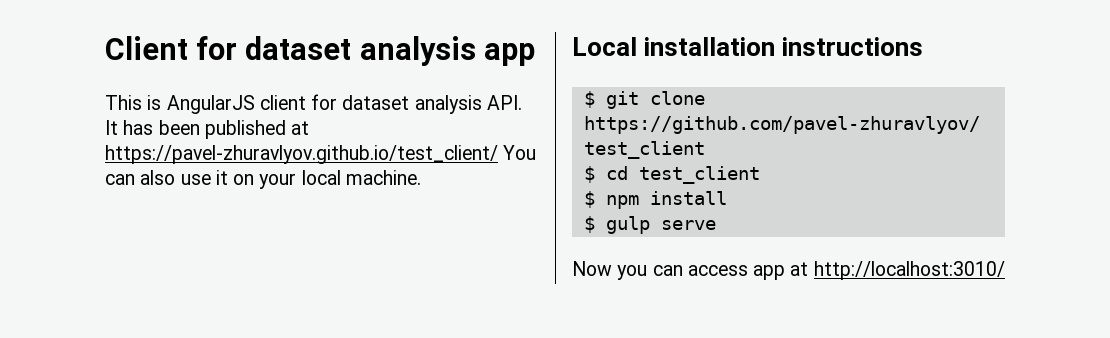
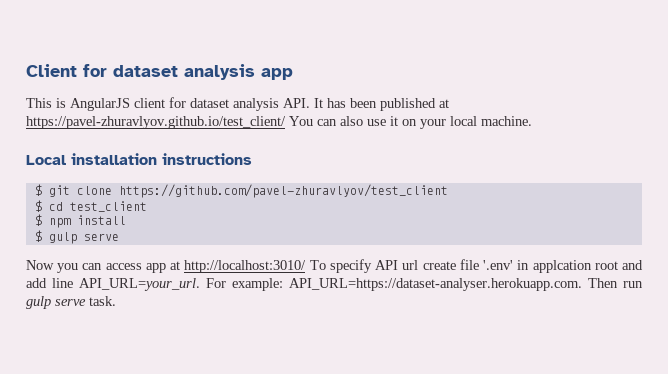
(1005, 270) none -> [309,259,644,273] [26,278,643,291] [26,296,116,309] To specify API url create file '.env' in applcation root and add line API_URL=your_url. For example: API_URL=https://dataset-analyser.herokuapp.com. Then run gulp serve task.

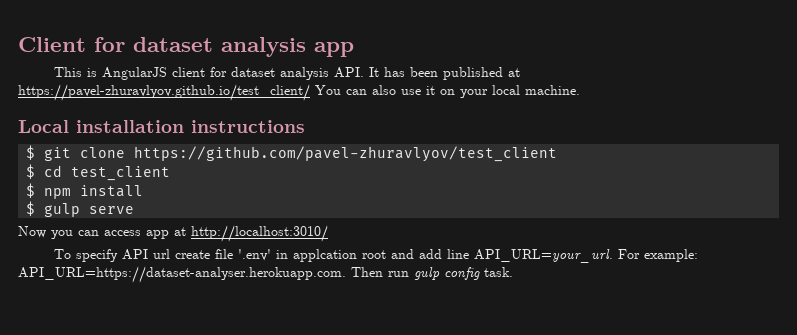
(307, 266) none -> (328, 233) //
[55,299,86,306] serve -> [444,267,480,280] config

